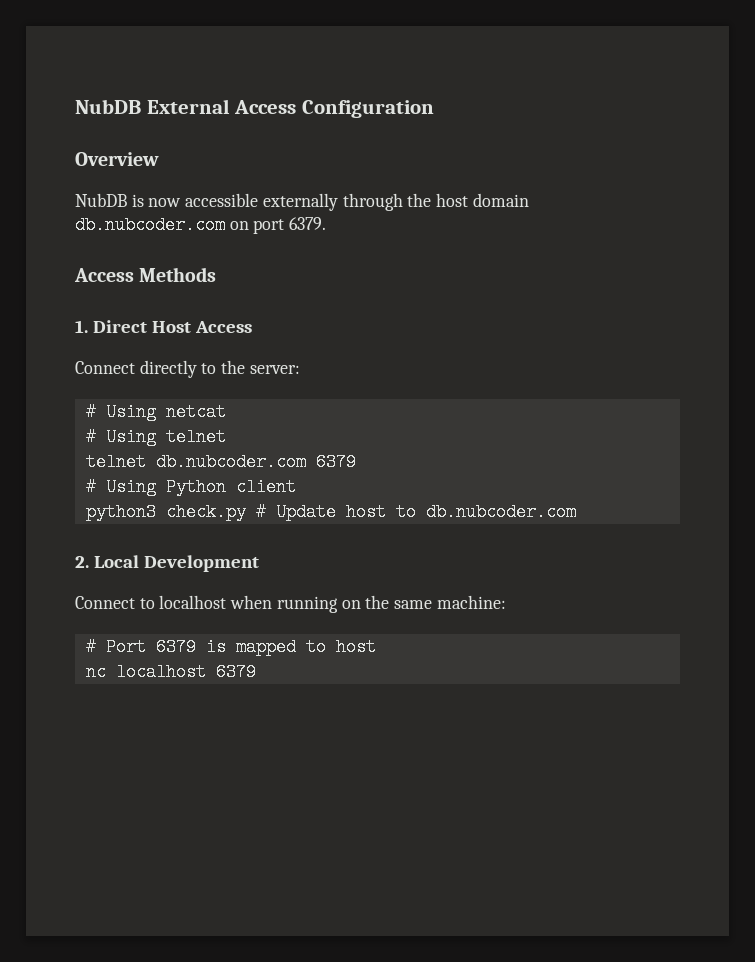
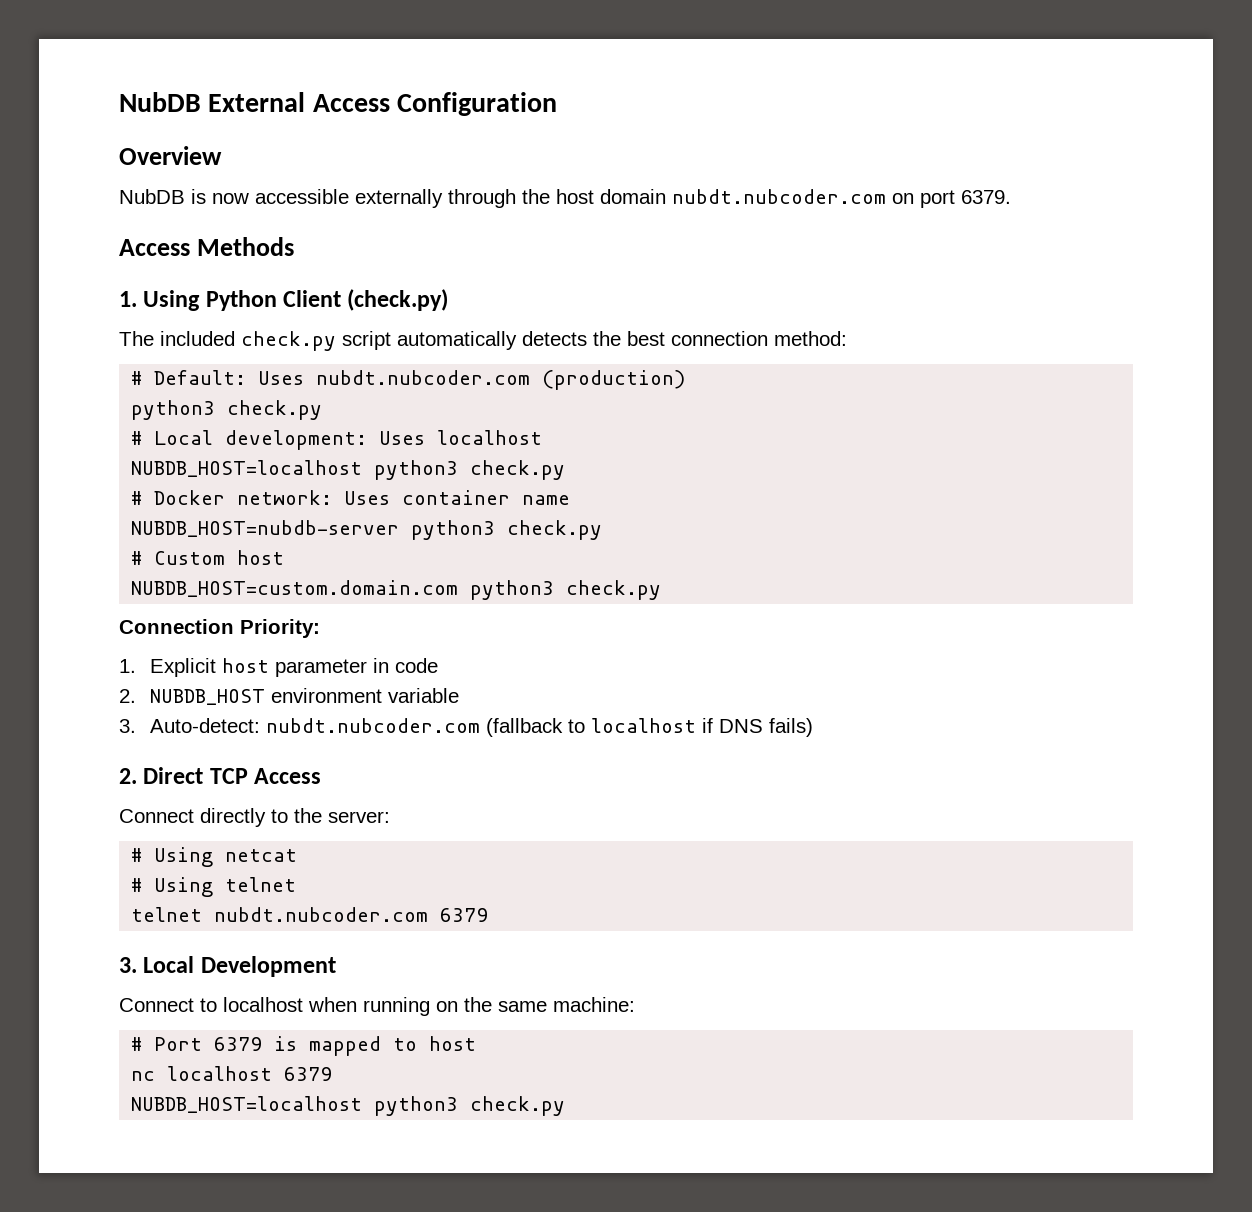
[75,216,225,234] db.nubcoder.com -> [672,189,886,204] nubdt.nubcoder.com
[92,320,191,333] Direct Host -> [143,289,449,311] [119,331,847,351] [131,370,686,390] [131,400,323,420] [131,430,543,450] [131,460,566,480] [131,490,571,505] [131,520,603,540] [131,550,285,565] [131,580,662,600] [119,619,320,638] [119,658,438,677] [119,688,459,705] [119,718,813,737] [119,767,248,784] Using Python Client (check.py) // The included check.py script automatically detects the best connection method: // # Default: Uses nubdt.nubcoder.com (production) // python3 check.py // # Local development: Uses localhost // NUBDB_HOST=localhost python3 check.py // # Docker network: Uses container name // NUBDB_HOST=nubdb-server python3 check.py // # Custom host // NUBDB_HOST=custom.domain.com python3 check.py // Connection Priority: // 1. Explicit host parameter in code // 2. NUBDB_HOST environment variable // 3. Auto-detect: nubdt.nubcoder.com (fallback to localhost if DNS fails) // 2. Direct TCP
[155,453,356,471] [85,478,296,496] [85,503,576,521] [75,556,89,568] db.nubcoder.com 6379 // # Using Python client // python3 check.py # Update host to db.nubcoder.com // 2. -> [214,907,489,922] [119,957,137,973] nubdt.nubcoder.com 6379 // 3.
(256, 672) none -> [131,1096,566,1116] // NUBDB_HOST=localhost python3 check.py

